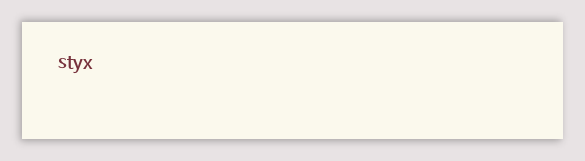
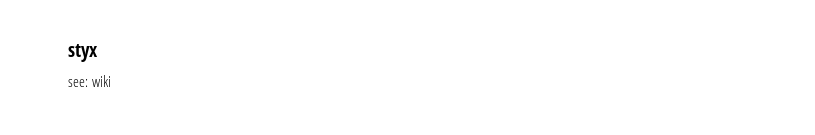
(93, 65) none -> [68,75,112,87] // see: wiki

